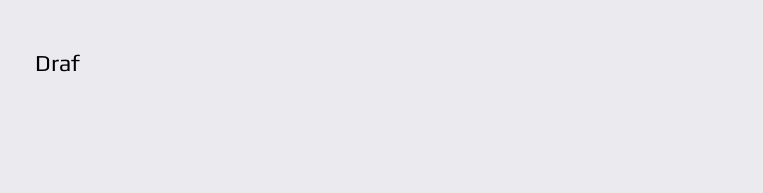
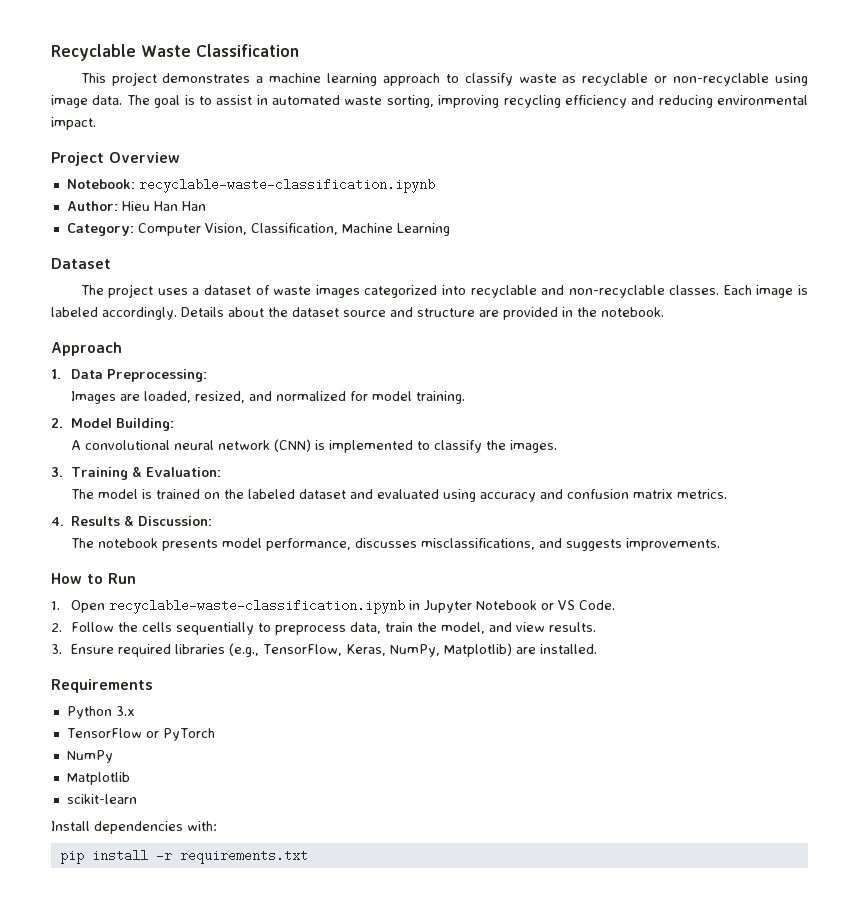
[35,54,80,72] Draf -> [51,44,299,61] [80,72,808,86] [51,95,808,108] [51,117,96,130] [51,152,180,166] [66,178,435,193] [66,201,206,211] [66,223,450,236] [51,258,111,269] [80,284,809,298] [51,307,664,320] [51,342,122,356] [51,369,207,382] [70,391,465,404] [51,418,174,431] [70,439,557,453] [51,466,221,480] [70,489,727,502] [51,515,213,526] [70,538,720,551] [51,573,136,584] [51,599,615,614] [51,622,596,635] [51,643,597,657] [51,679,153,693] [66,706,135,719] [66,728,215,741] [66,750,113,763] [66,772,130,785] [66,794,137,804] [51,821,217,834] [59,849,308,864] Recyclable Waste Classification // This project demonstrates a machine learning approach to classify waste as recyclable or non-recyclable using image data. The goal is to assist in automated waste sorting, improving recycling efficiency and reducing environmental impact. // Project Overview // Notebook: recyclable-waste-classification.ipynb // Author: Hieu Han Han // Category: Computer Vision, Classification, Machine Learning // Dataset // The project uses a dataset of waste images categorized into recyclable and non-recyclable classes. Each image is labeled accordingly. Details about the dataset source and structure are provided in the notebook. // Approach // 1. Data Preprocessing: // Images are loaded, resized, and normalized for model training. // 2. Model Building: // A convolutional neural network (CNN) is implemented to classify the images. // 3. Training & Evaluation: // The model is trained on the labeled dataset and evaluated using accuracy and confusion matrix metrics. // 4. Results & Discussion: // The notebook presents model performance, discusses misclassifications, and suggests improvements. // How to Run // 1. Open recyclable-waste-classification.ipynb in Jupyter Notebook or VS Code. // 2. Follow the cells sequentially to preprocess data, train the model, and view results. // 3. Ensure required libraries (e.g., TensorFlow, Keras, NumPy, Matplotlib) are installed. // Requirements // Python 3.x // TensorFlow or PyTorch // NumPy // Matplotlib // scikit-learn // Install dependencies with: // pip install -r requirements.txt

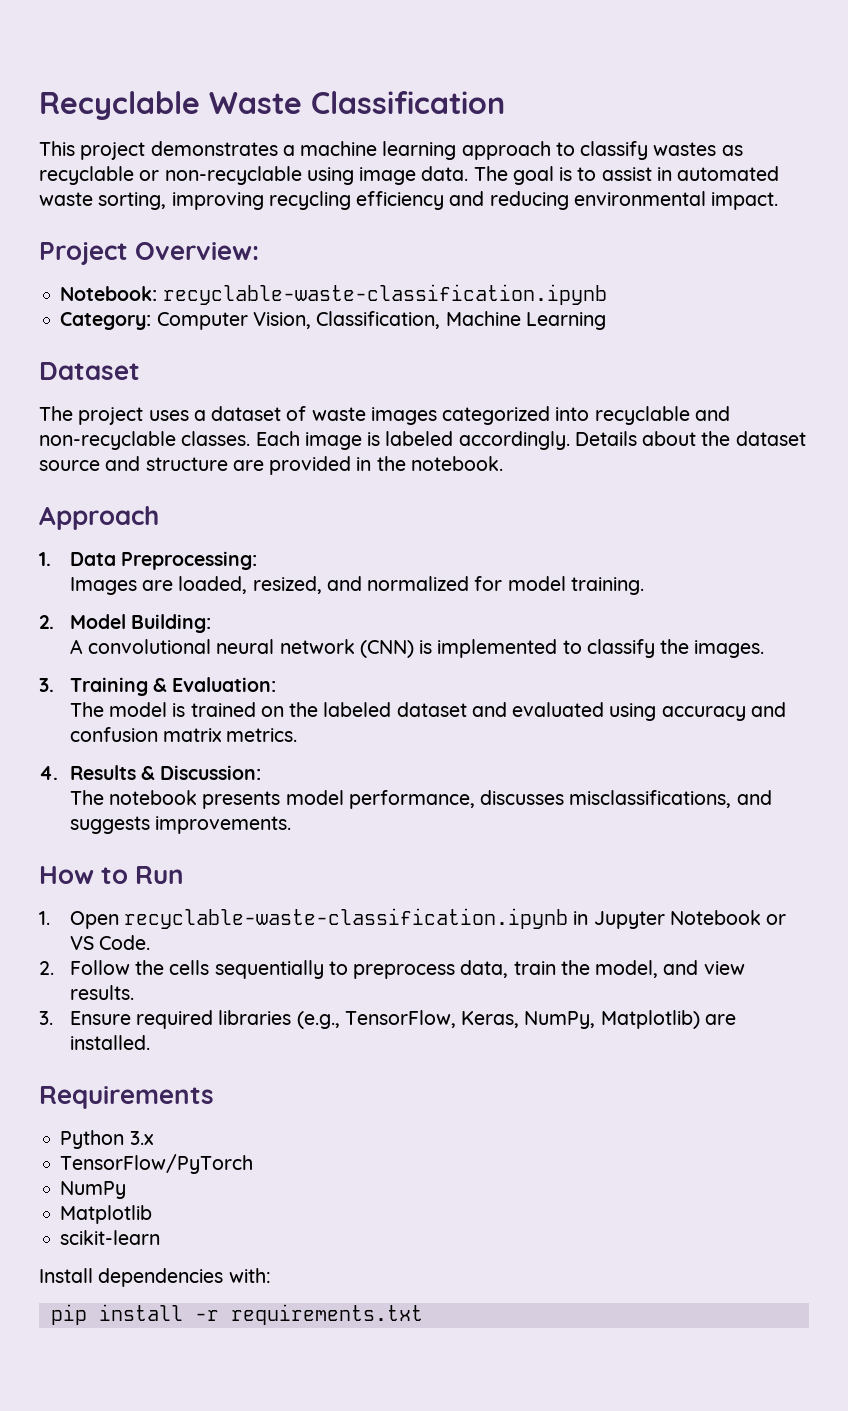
[518,74,557,83] waste -> [653,142,717,156] wastes
[109,152,180,163] Overview -> [135,242,260,260] Overview:
[66,201,206,211] // Author: Hieu Han Han -> (607, 294) none
[66,728,215,741] TensorFlow or PyTorch -> [60,1154,254,1174] TensorFlow/PyTorch

